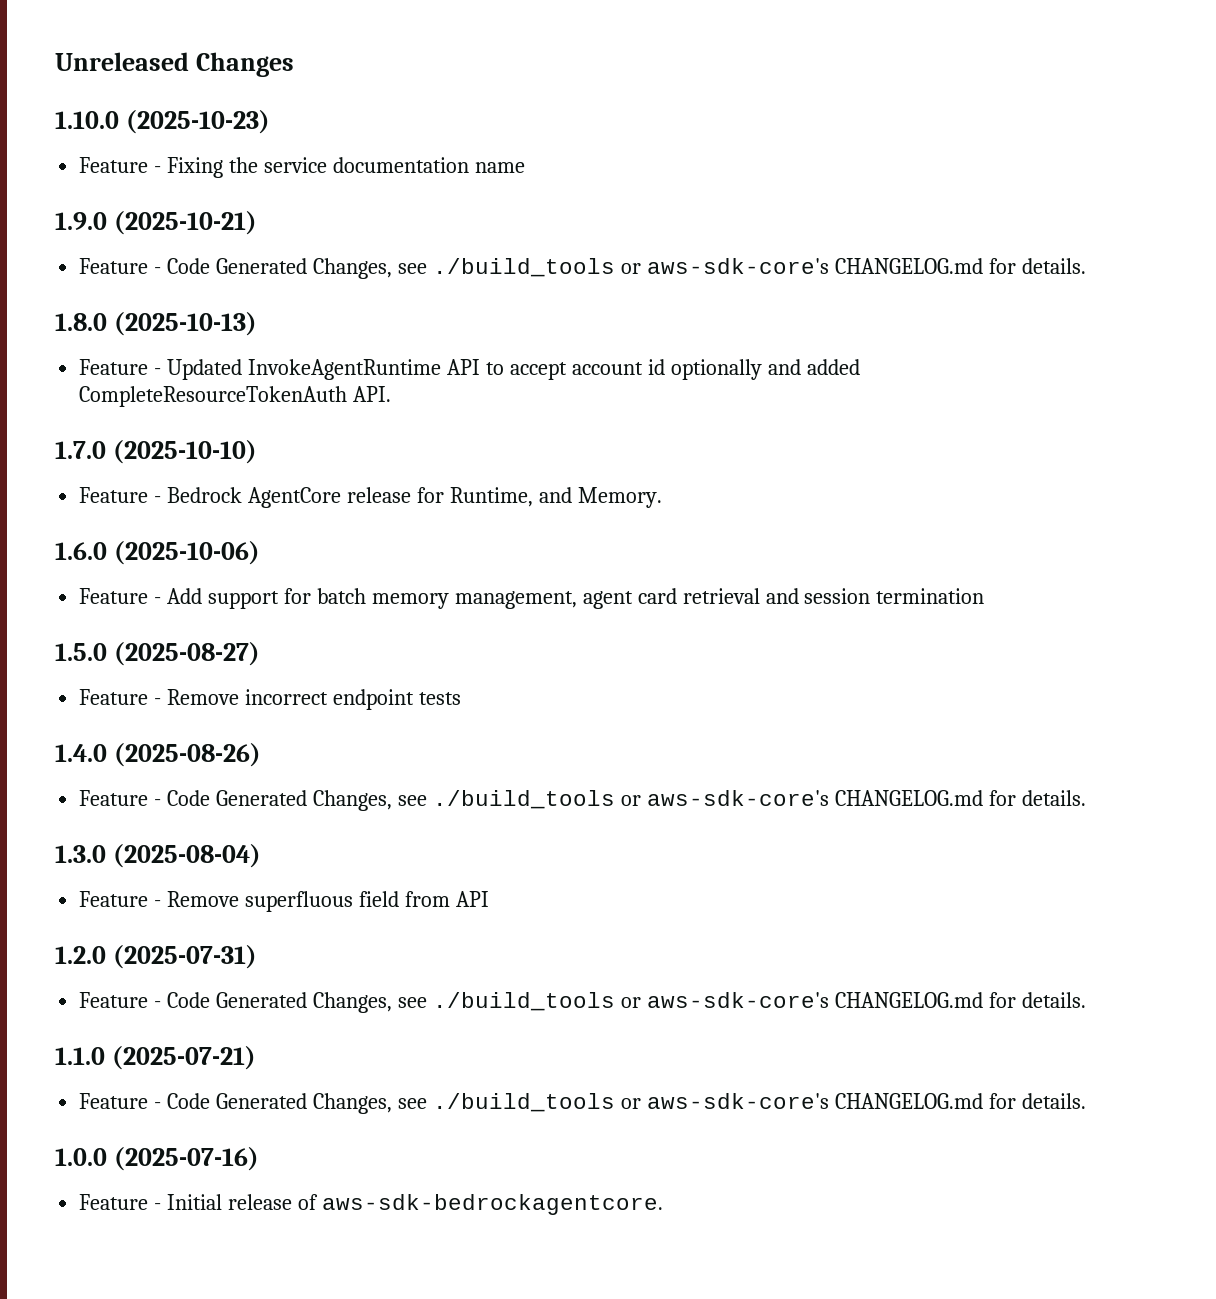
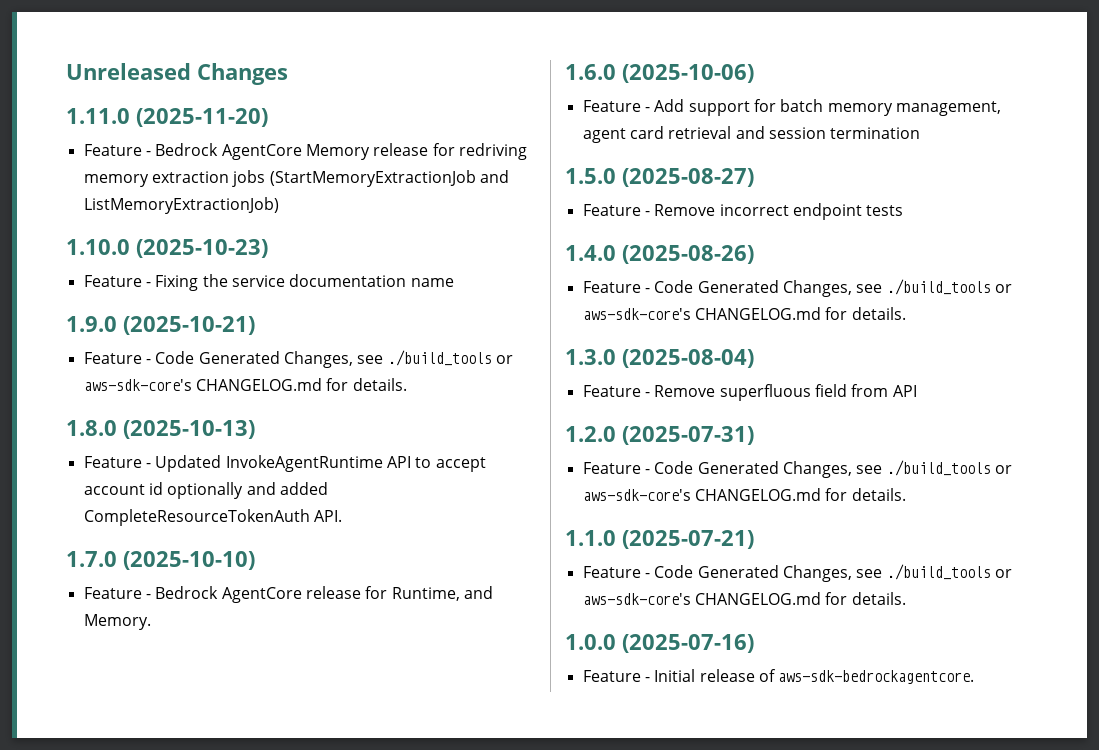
(294, 64) none -> [66,108,268,127] [83,143,527,160] [83,170,509,187] [83,197,279,214] // 1.11.0 (2025-11-20) // Feature - Bedrock AgentCore Memory release for redriving memory extraction jobs (StartMemoryExtractionJob and ListMemoryExtractionJob)

